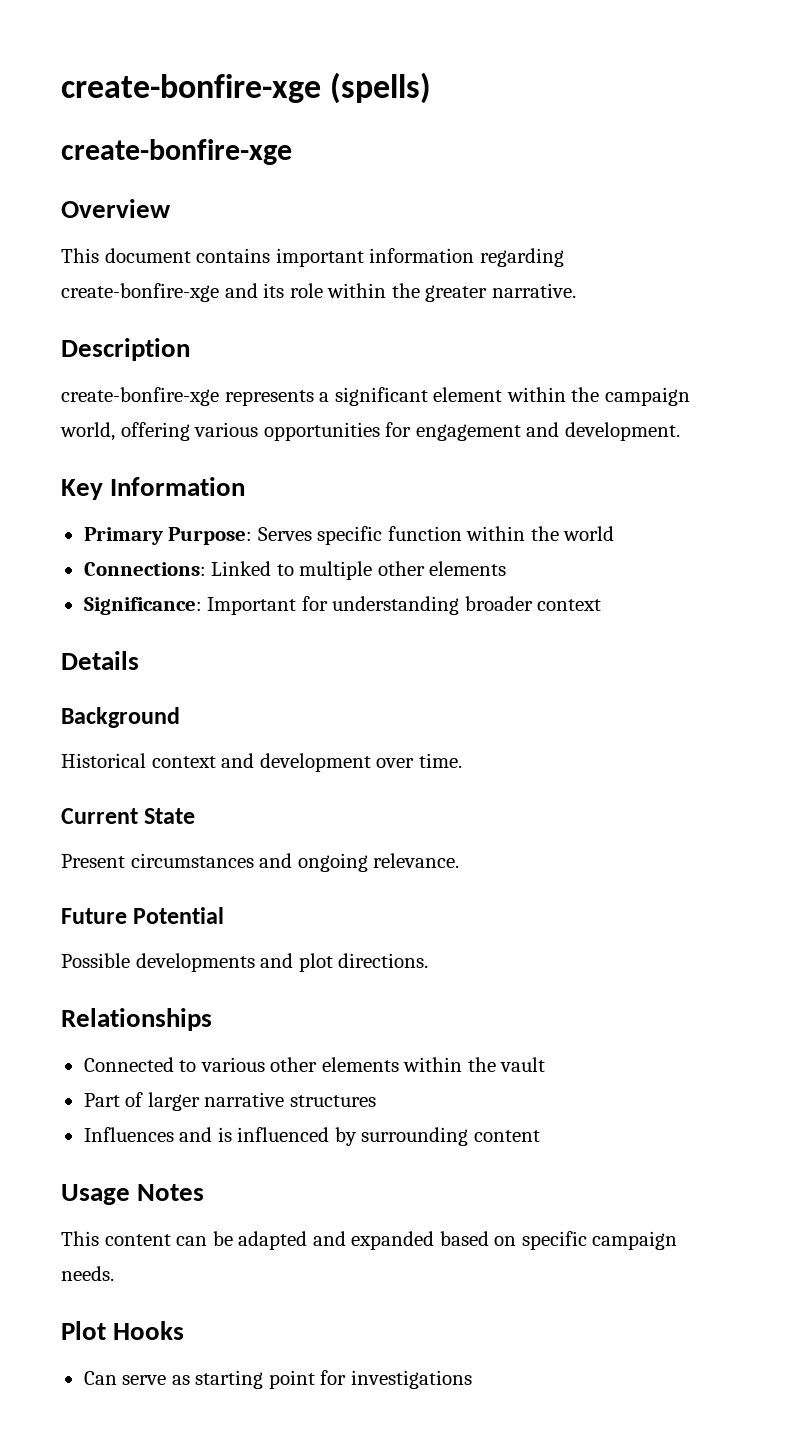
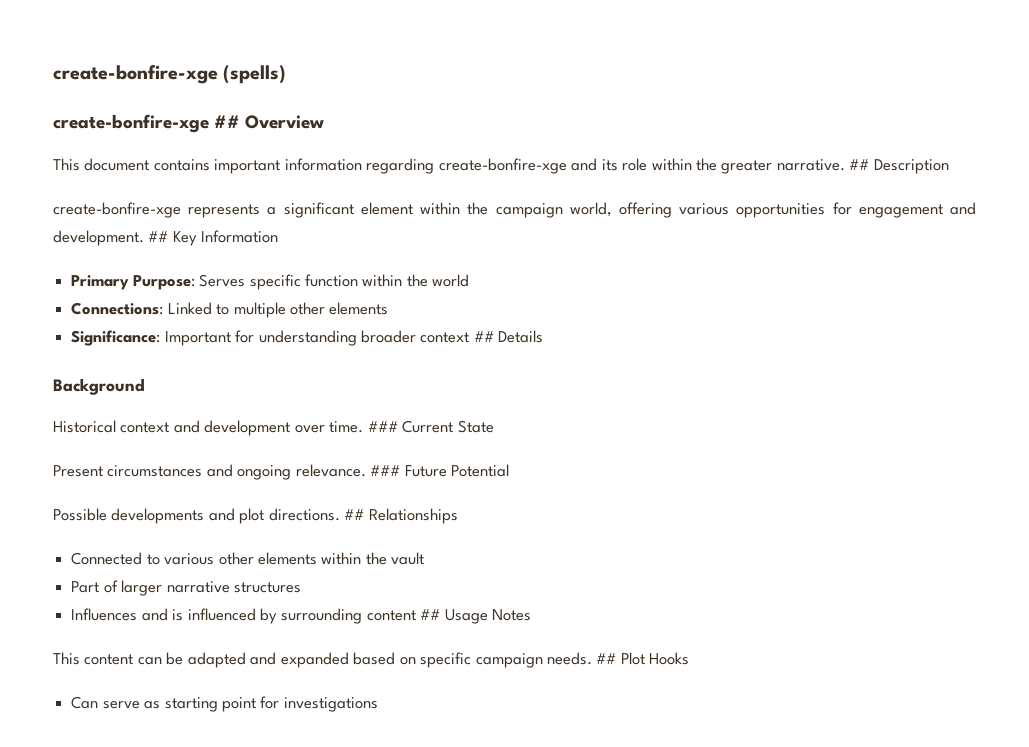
(292, 152) // -> [214,115,241,128] ##
(576, 290) // -> [849,159,870,170] ##
(680, 431) // -> [148,231,169,242] ##
(602, 605) // -> [473,331,494,342] ##
(462, 760) // -> [367,421,398,432] ###
(460, 860) // -> [370,465,401,476] ###
(429, 960) // -> [344,509,365,520] ##
(540, 1136) // -> [420,609,441,620] ##
(114, 1273) // -> [596,653,617,664] ##

